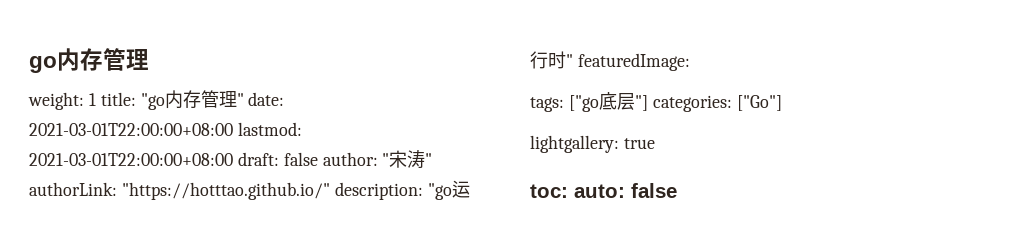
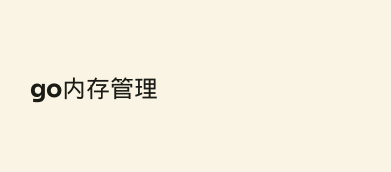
[28,90,285,110] [29,122,302,136] [29,149,433,168] [29,180,470,200] [530,51,690,71] [530,92,782,112] [530,135,655,153] [530,183,677,198] // weight: 1 title: "go内存管理" date: 2021-03-01T22:00:00+08:00 lastmod: 2021-03-01T22:00:00+08:00 draft: false author: "宋涛" authorLink: "https://hotttao.github.io/" description: "go运行时" featuredImage: // tags: ["go底层"] categories: ["Go"] // lightgallery: true // toc: auto: false -> (158, 88) none

